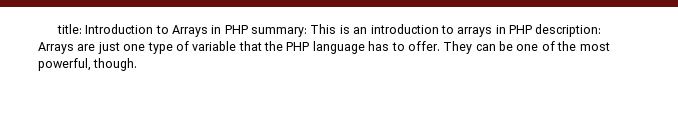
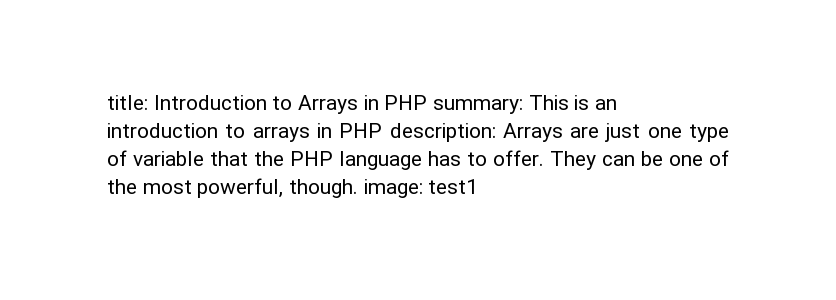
(138, 64) none -> [363,179,479,198] image: test1

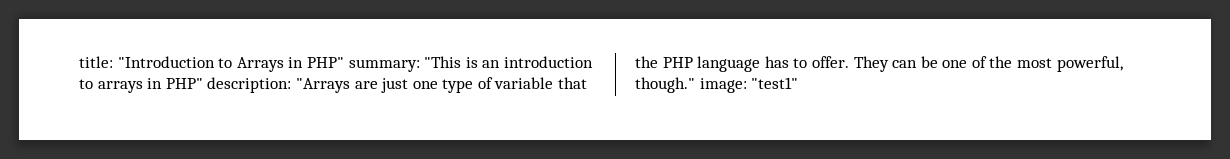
[153,95,267,110] Introduction -> [117,56,215,68] "Introduction
[384,95,569,114] PHP summary: This -> [306,56,462,72] PHP" summary: "This
[339,123,563,142] PHP description: Arrays -> [165,77,350,93] PHP" description: "Arrays
[289,179,479,198] though. image: test1 -> [635,77,799,93] though." image: "test1"

